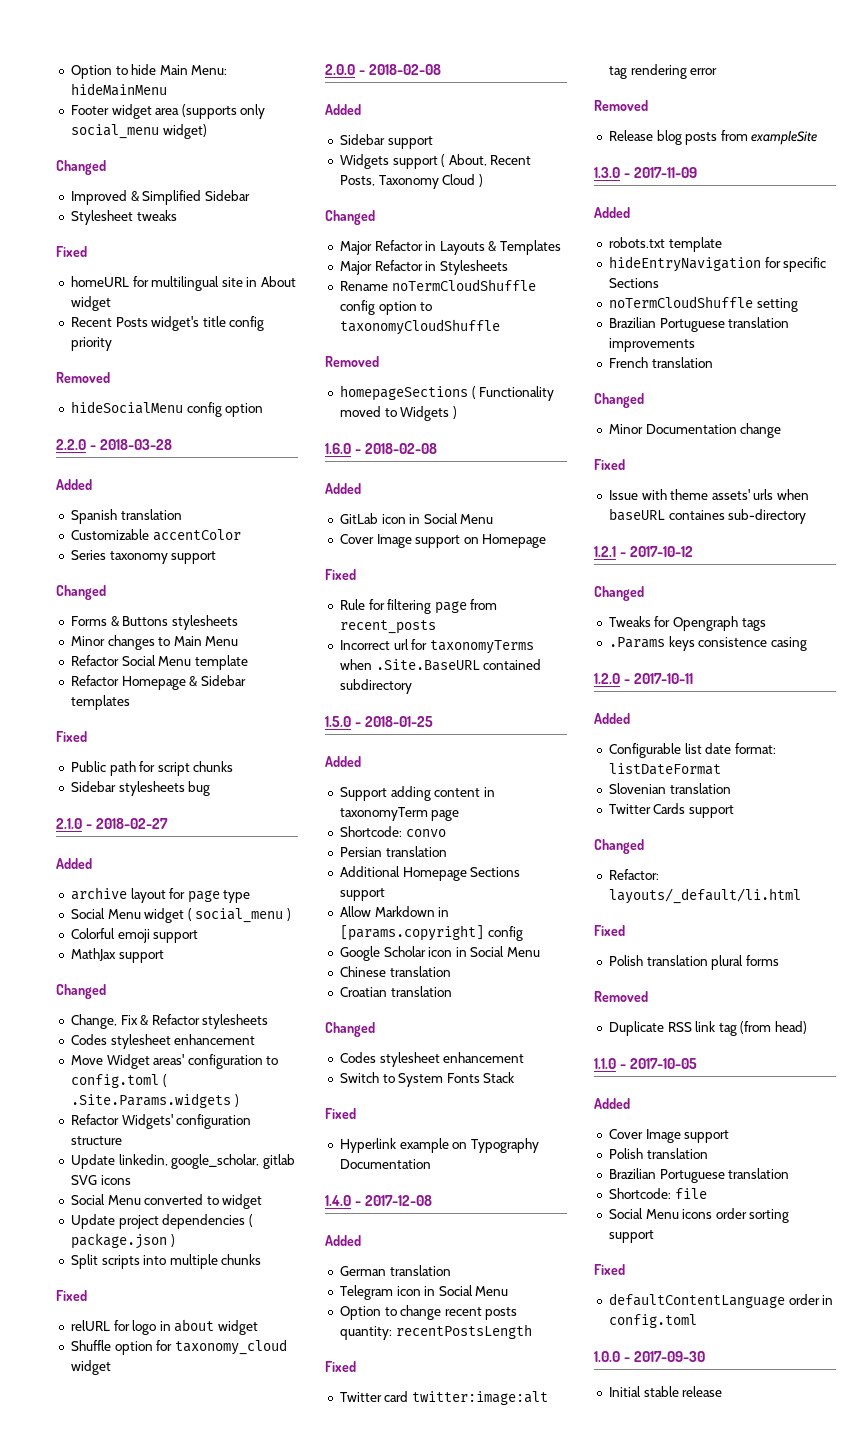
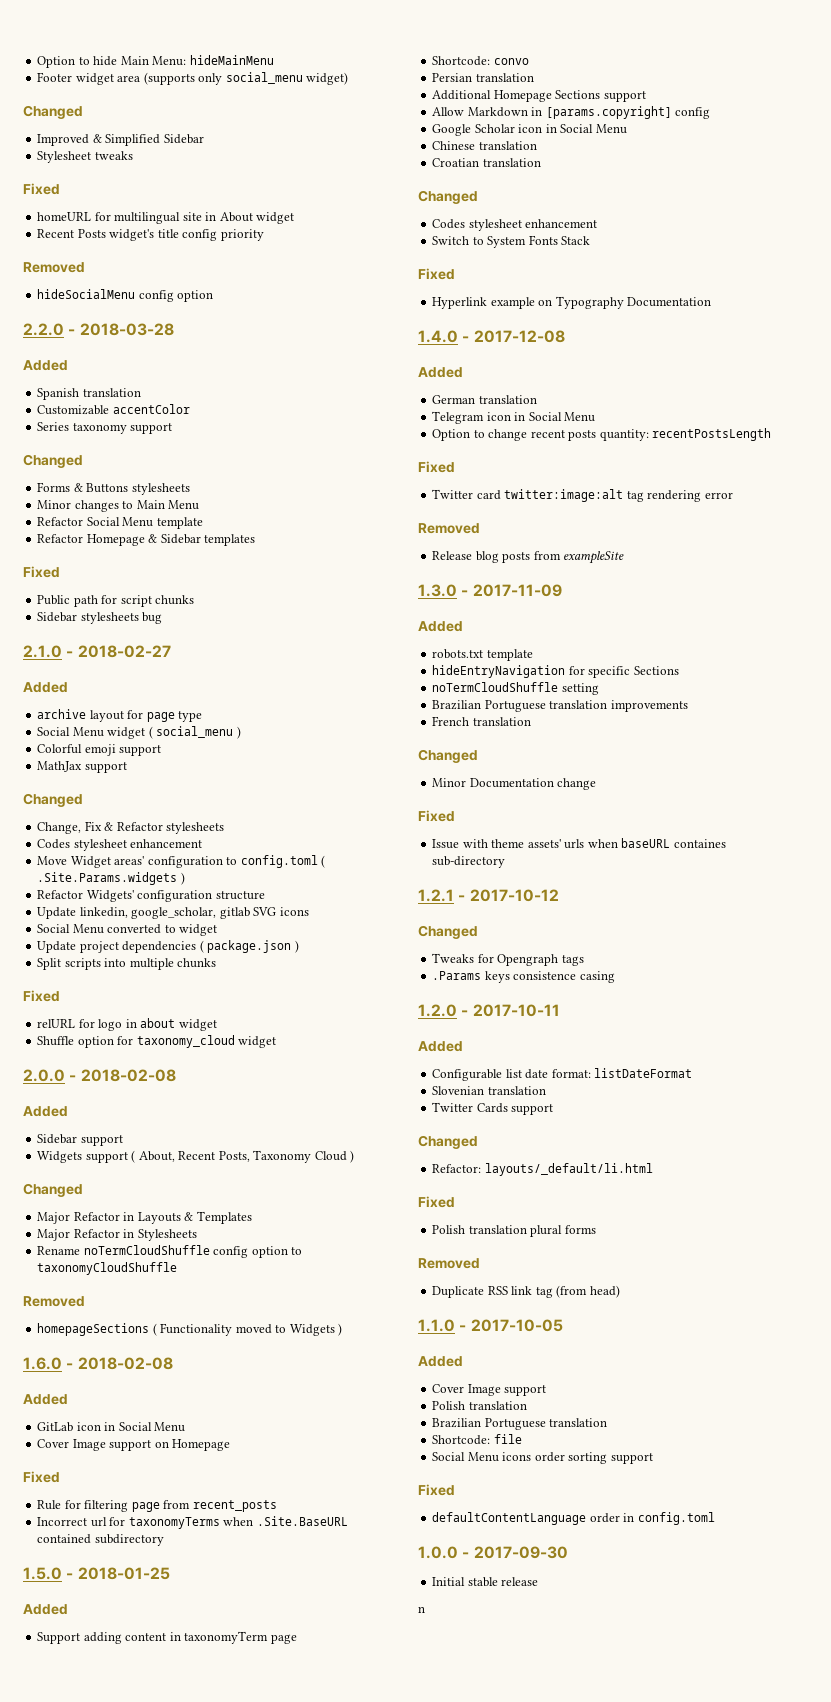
(723, 1391) none -> [418,1606,425,1613] // n

